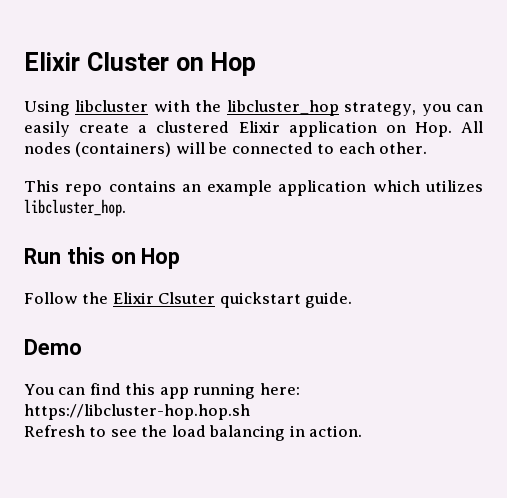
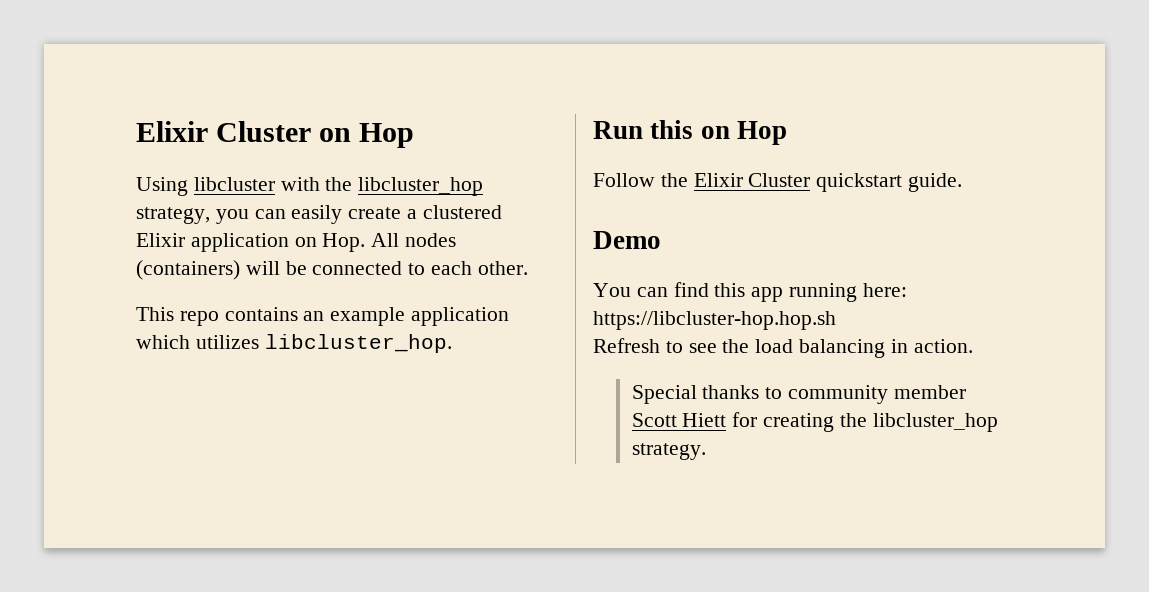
[158,292,216,304] Clsuter -> [748,173,811,187] Cluster
(363, 431) none -> [631,385,966,404] [631,412,998,432] [631,443,706,460] // Special thanks to community member Scott Hiett for creating the libcluster_hop strategy.

